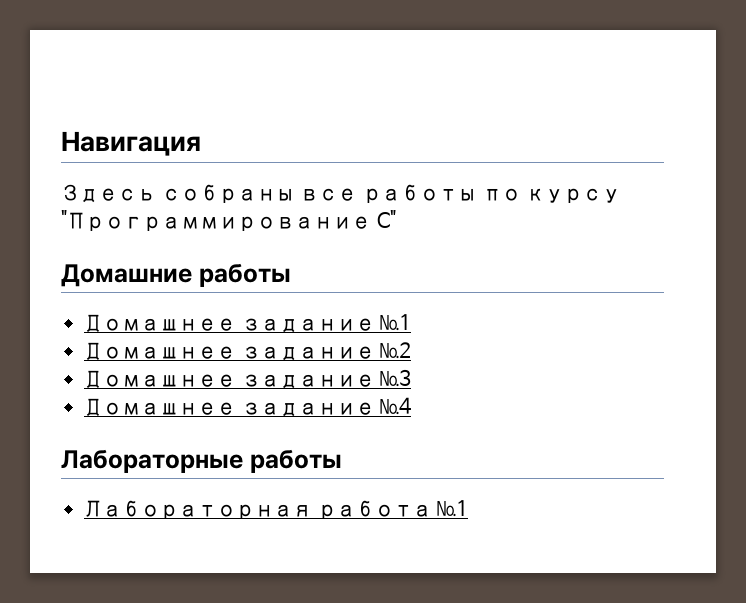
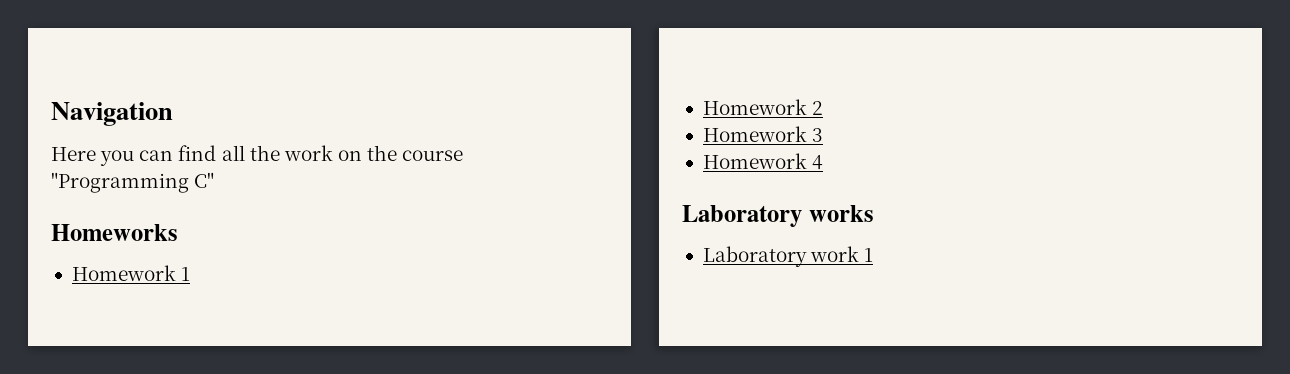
[61,131,201,156] [61,184,622,203] [61,210,396,231] [61,263,291,287] [84,314,412,333] [84,342,412,361] [84,369,412,389] [84,397,412,417] [61,449,342,473] [84,500,469,519] Навигация // Здесь собраны все работы по курсу "Программирование C" // Домашние работы // Домашнее задание №1 // Домашнее задание №2 // Домашнее задание №3 // Домашнее задание №4 // Лабораторные работы // Лабораторная работа №1 -> [51,102,173,126] [51,145,464,166] [51,172,215,193] [51,224,178,241] [71,265,191,281] [702,99,824,115] [702,126,824,142] [702,153,824,170] [682,205,874,227] [702,246,874,267] Navigation // Here you can find all the work on the course "Programming C" // Homeworks // Homework 1 // Homework 2 // Homework 3 // Homework 4 // Laboratory works // Laboratory work 1

